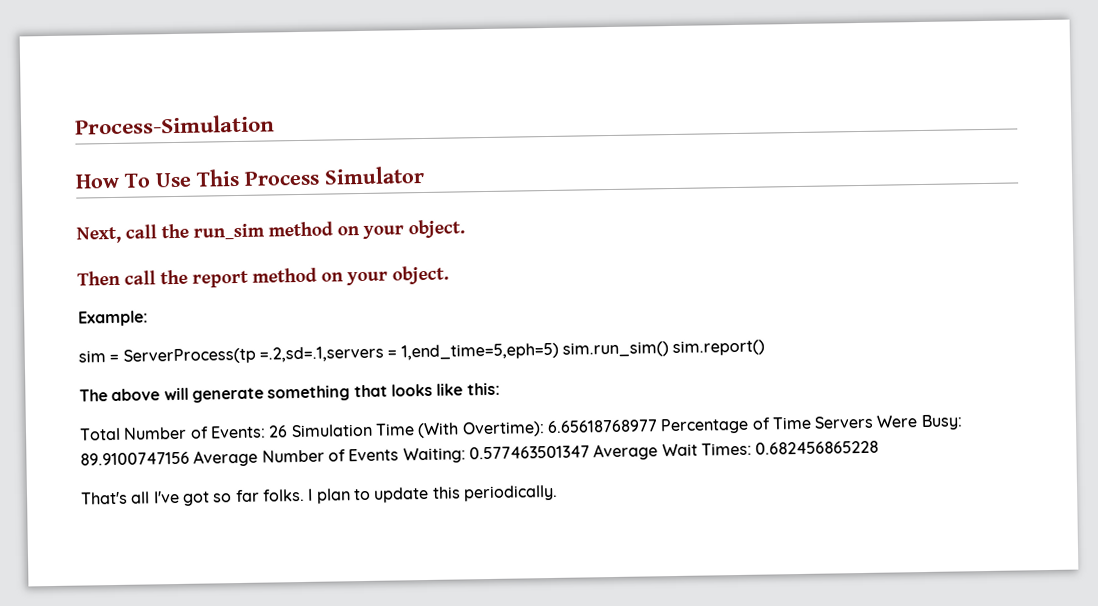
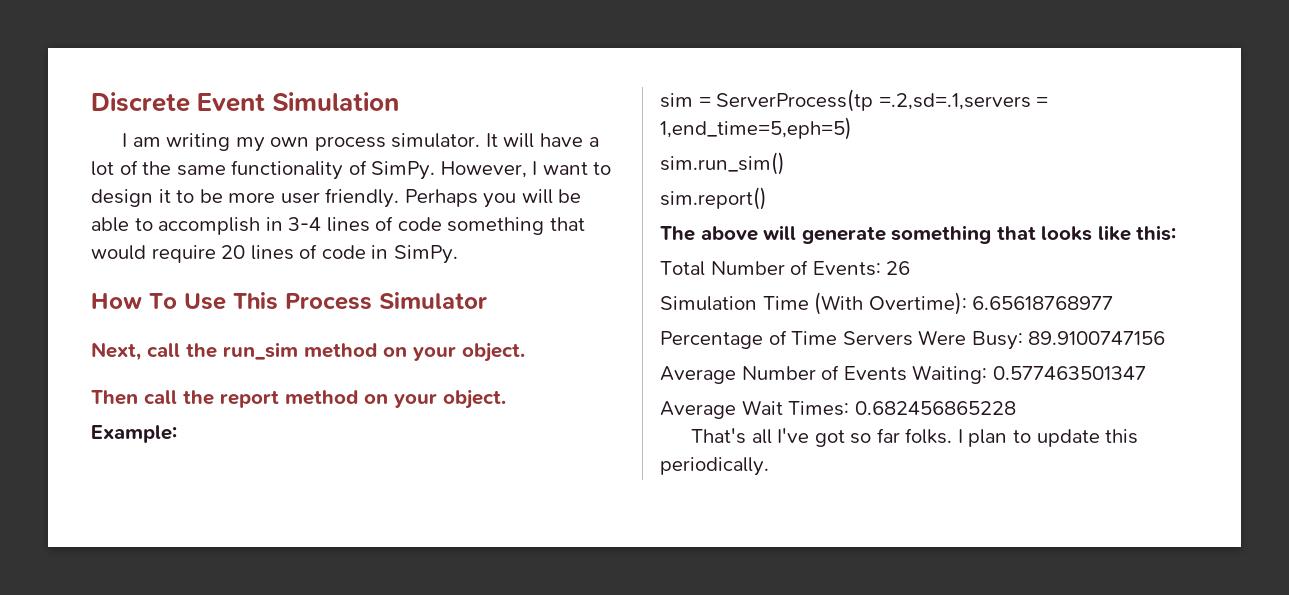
[74,114,275,135] Process-Simulation -> [91,92,400,112] [122,133,599,152] [91,160,612,180] [91,188,582,208] [91,216,585,235] [91,244,458,264] Discrete Event Simulation // I am writing my own process simulator. It will have a lot of the same functionality of SimPy. However, I want to design it to be more user friendly. Perhaps you will be able to accomplish in 3-4 lines of code something that would require 20 lines of code in SimPy.
(559, 351) none -> (852, 128) //
(669, 349) none -> (785, 163) //
(289, 431) none -> (911, 268) //
(658, 426) none -> (1114, 303) //
(190, 458) none -> (1166, 338) //
(590, 452) none -> (1146, 373) //

